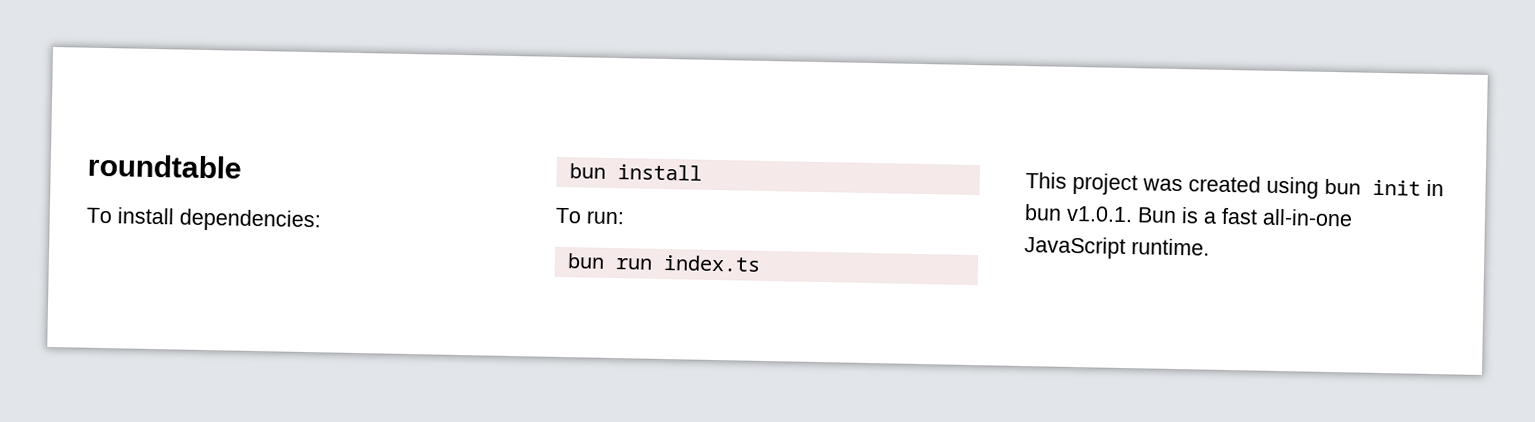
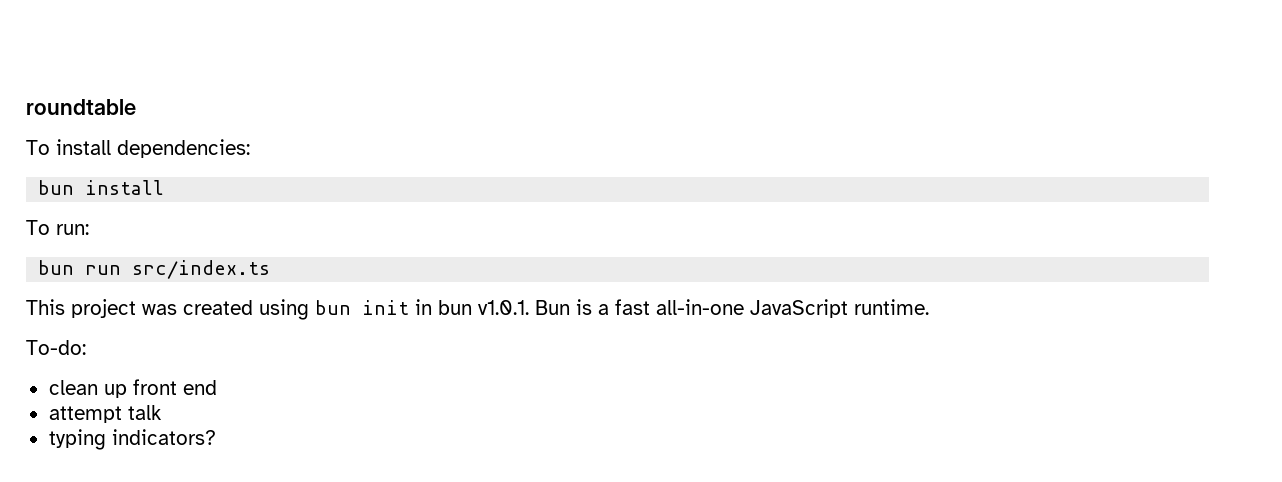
[662,254,761,272] index.ts -> [132,260,271,279] src/index.ts
(1210, 247) none -> [26,340,86,355] [48,379,217,398] [48,405,162,423] [48,429,216,450] // To-do: // clean up front end // attempt talk // typing indicators?

